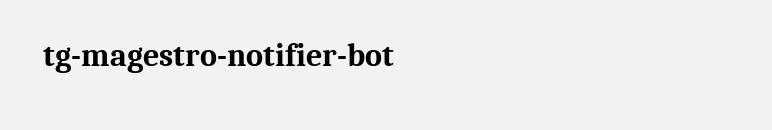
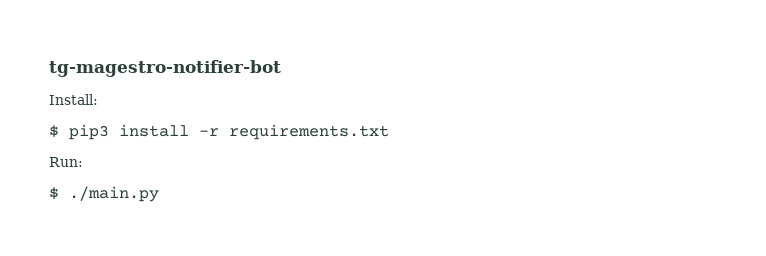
(394, 58) none -> [49,94,98,105] [49,124,389,140] [49,157,83,167] [49,186,159,202] // Install: // $ pip3 install -r requirements.txt // Run: // $ ./main.py

